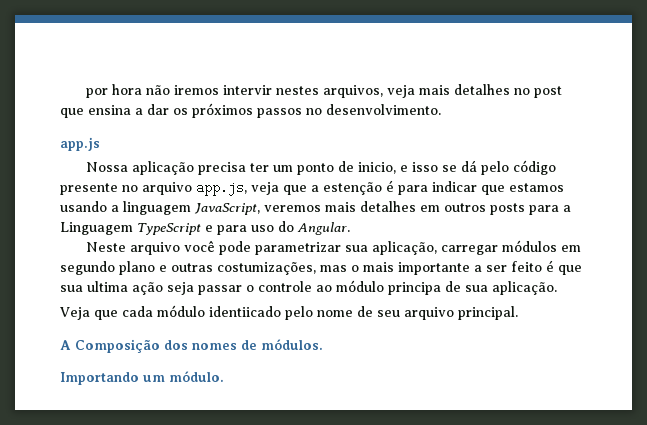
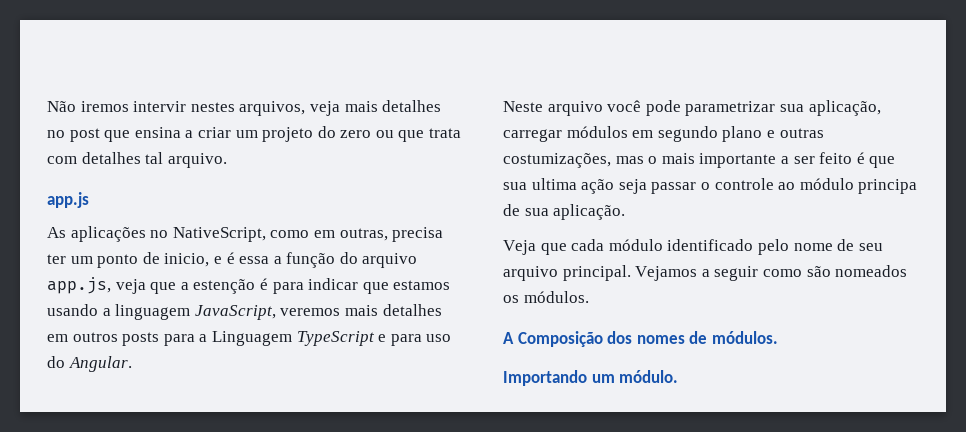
[85,84,170,98] por hora não -> [47,101,76,112] Não
[147,103,441,118] [60,137,100,151] [85,161,194,175] dar os próximos passos no desenvolvimento. // app.js // Nossa aplicação -> [197,126,462,142] [47,152,227,168] [47,192,89,208] [47,226,388,242] criar um projeto do zero ou que trata com detalhes tal arquivo. // app.js // As aplicações no NativeScript, como em outras,
[411,160,556,175] [60,183,138,195] isso se dá pelo código presente no -> [226,252,358,268] é essa a função do
[209,306,281,317] identiicado -> [667,239,754,251] identificado
(518, 313) none -> [635,265,908,281] [503,291,589,303] Vejamos a seguir como são nomeados os módulos.

